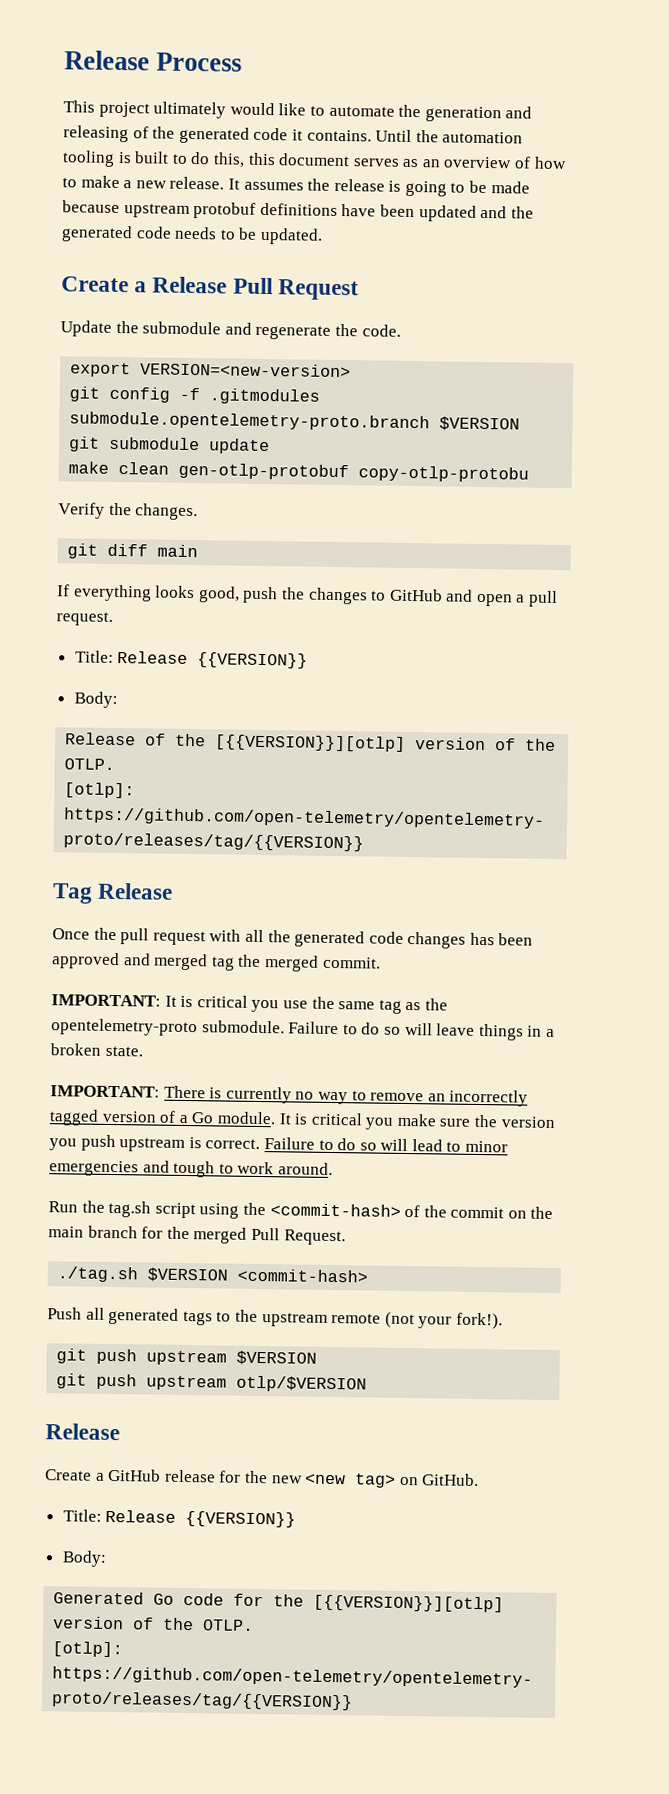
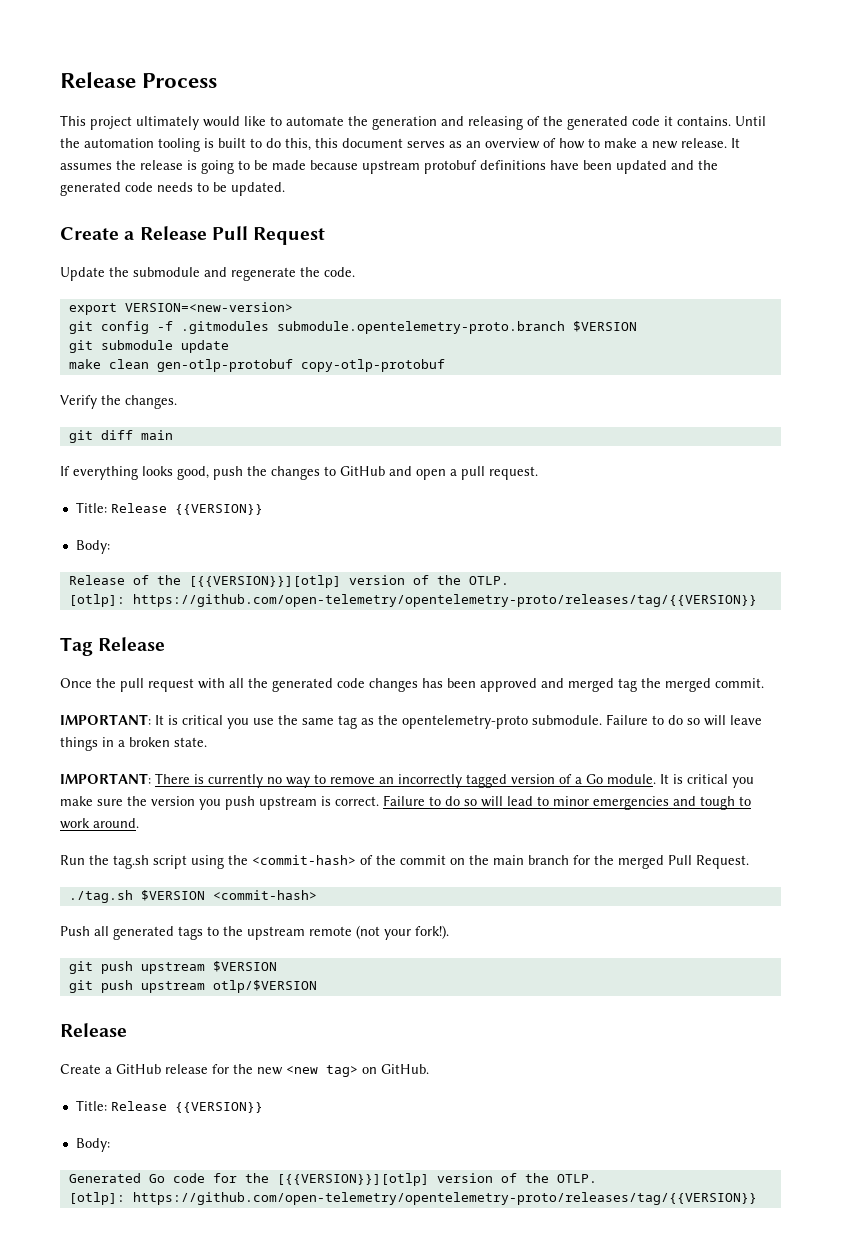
[358,465,530,483] copy-otlp-protobu -> [300,359,445,372] copy-otlp-protobuf

